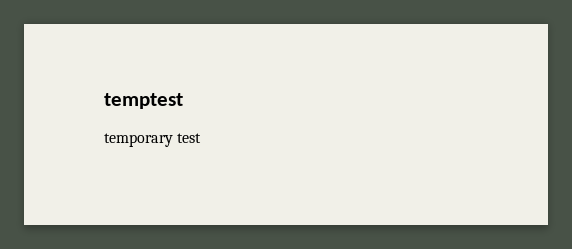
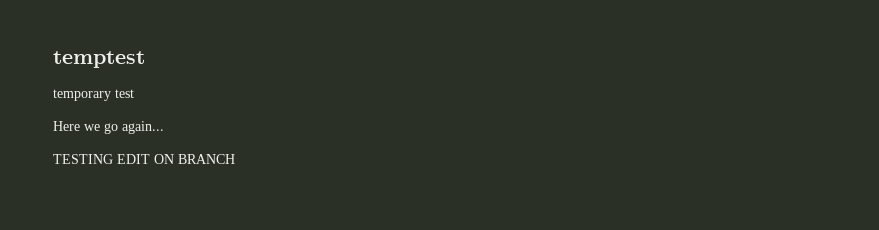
(202, 138) none -> [53,121,164,134] [53,154,235,164] // Here we go again... // TESTING EDIT ON BRANCH

